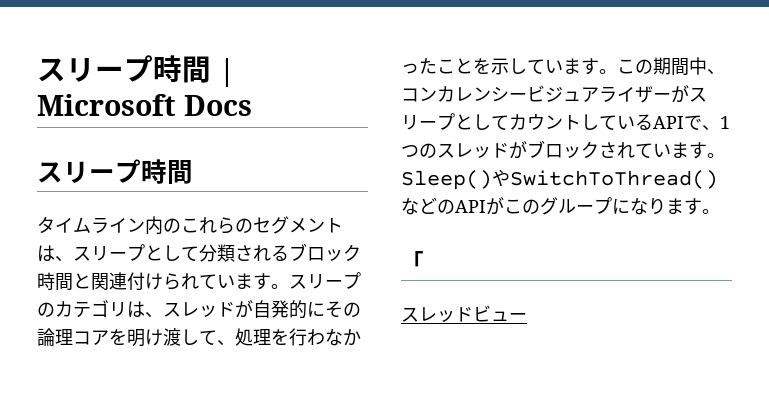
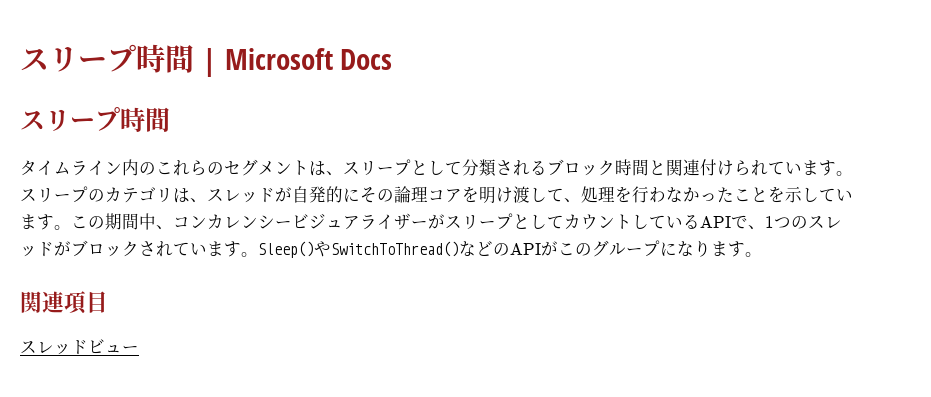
[401,251,424,271] 「 -> [20,291,108,314] 関連項目

